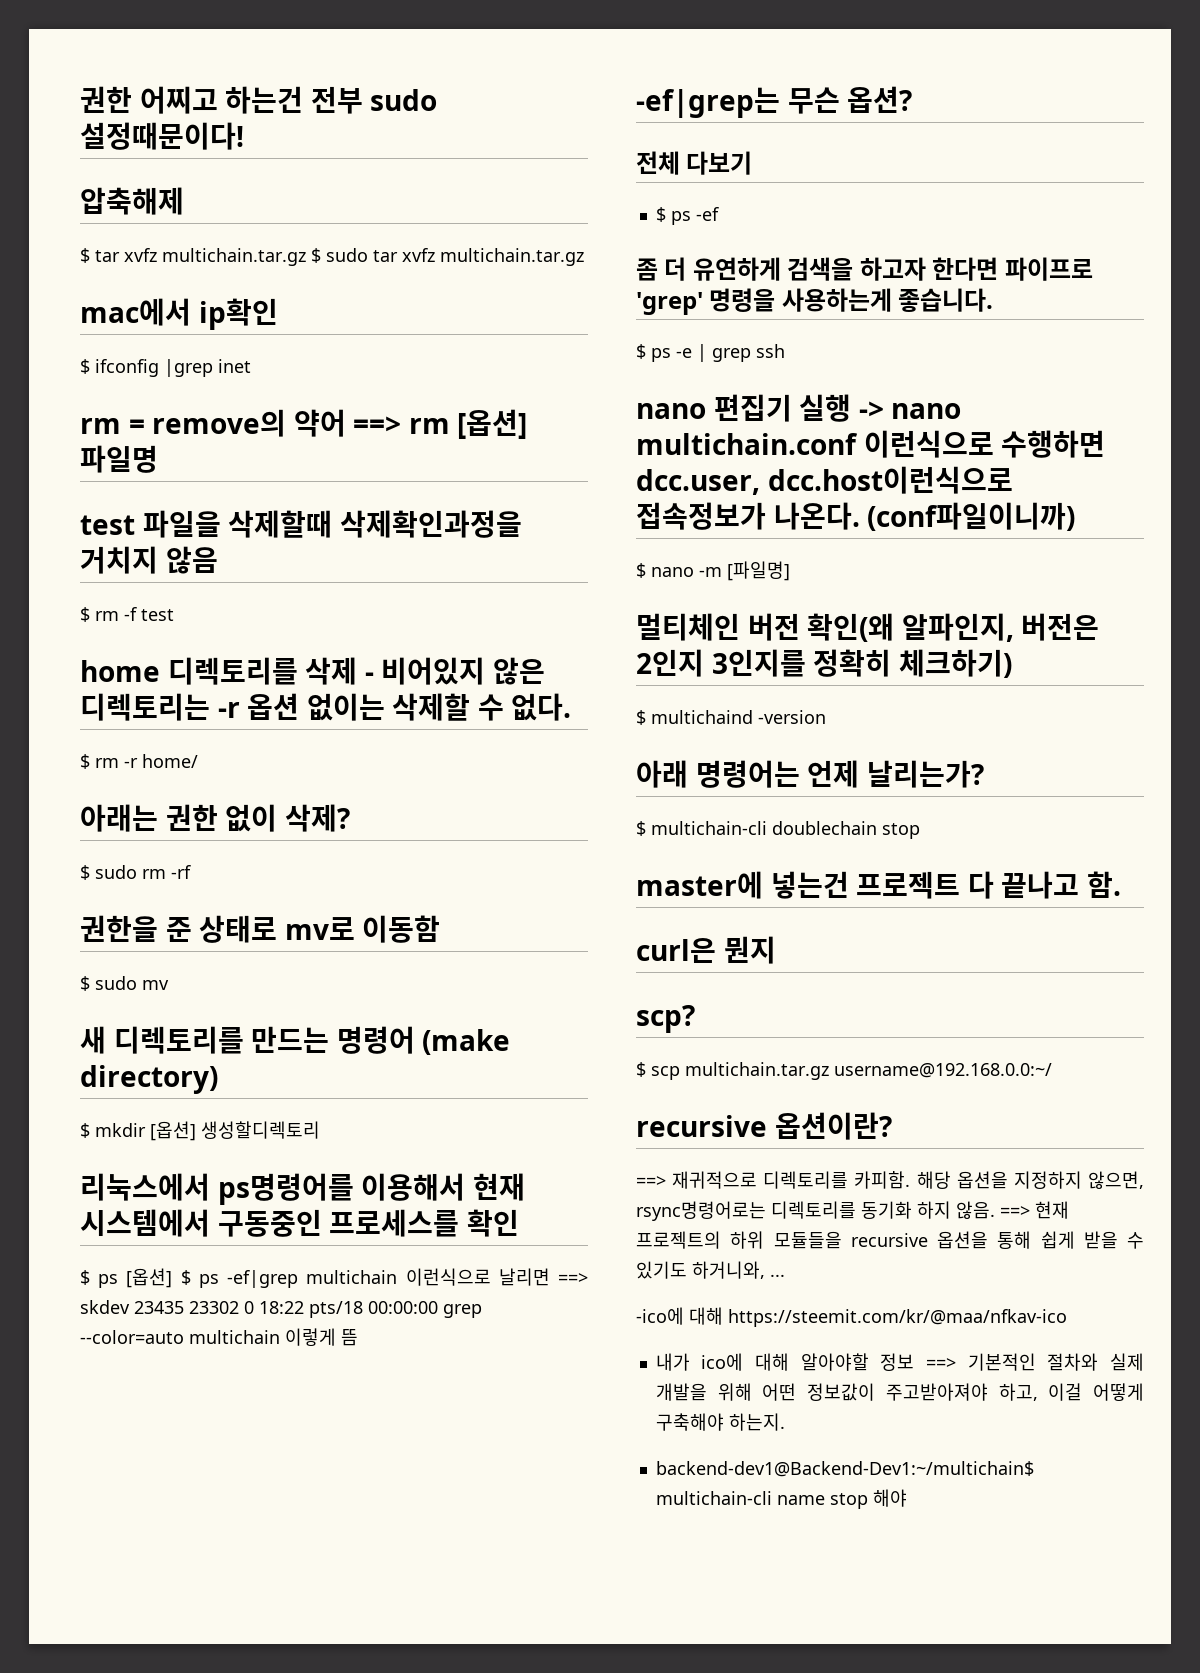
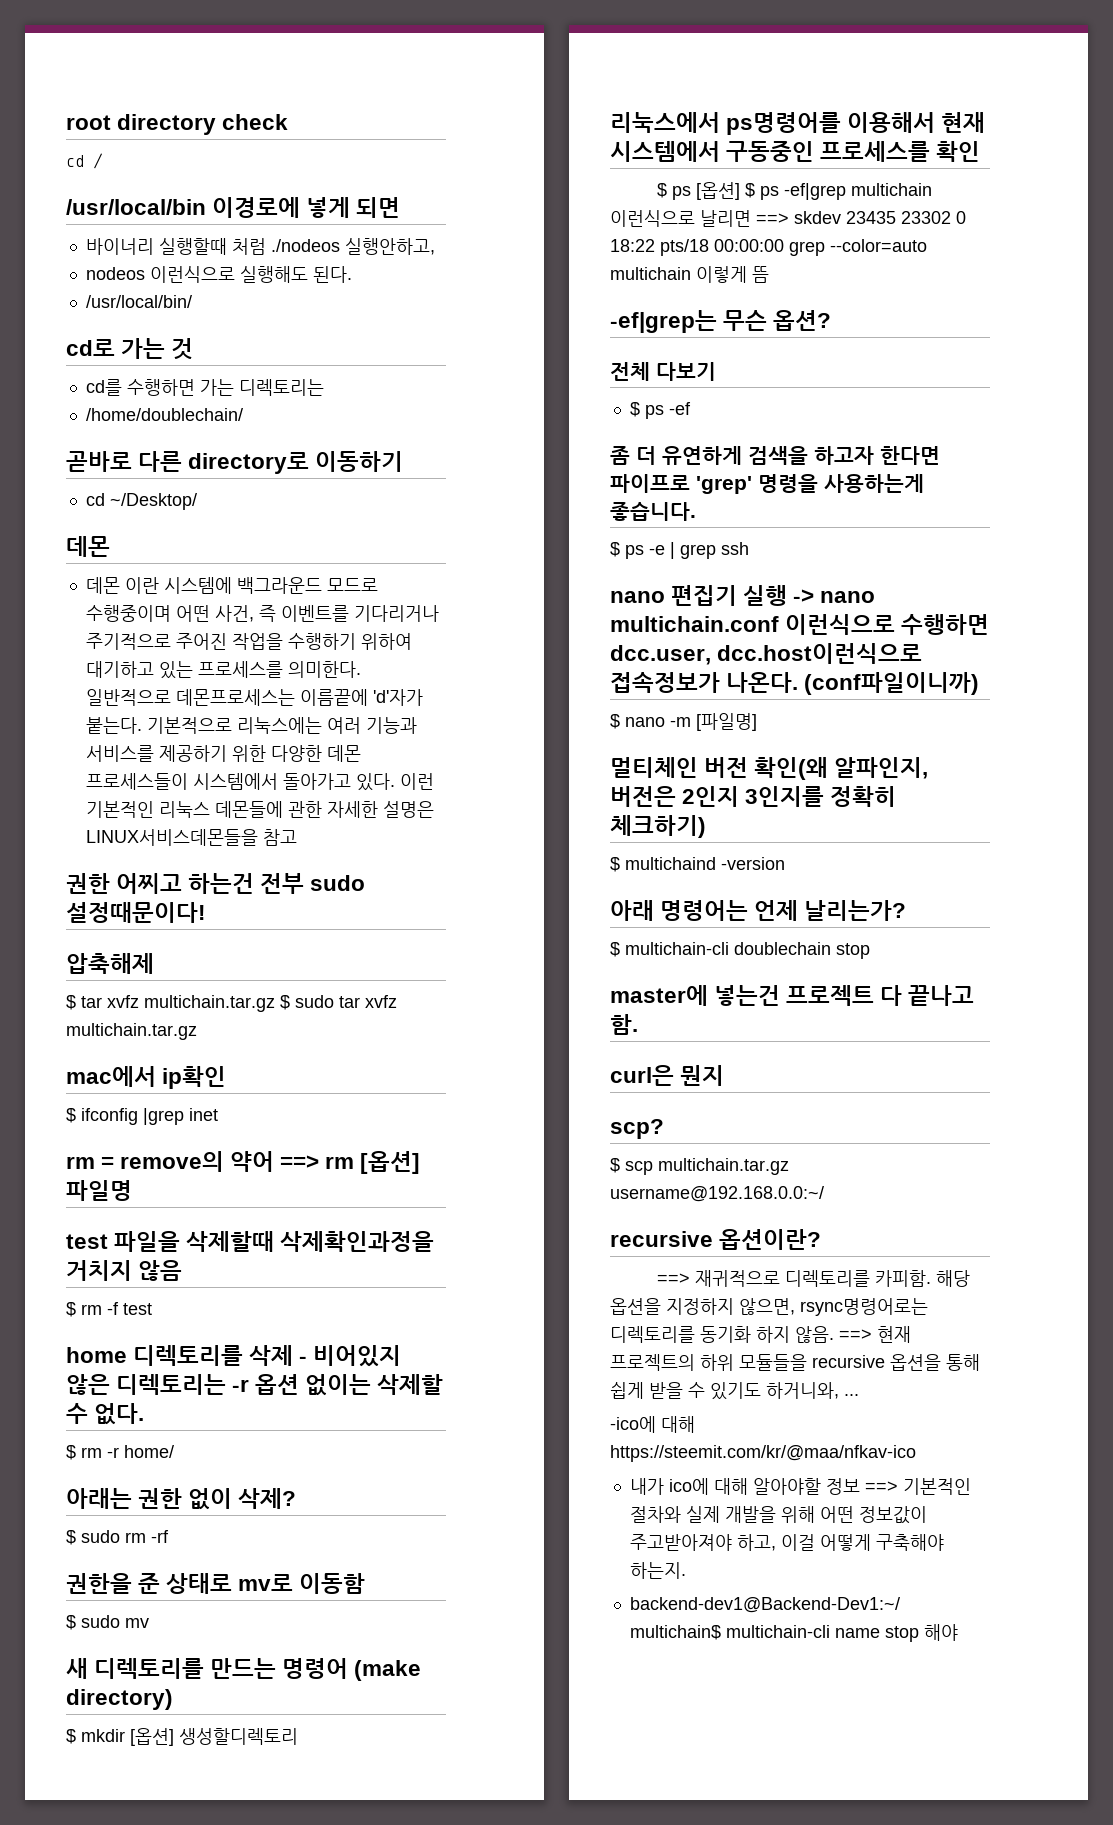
(80, 99) none -> [66,114,289,135] [66,153,103,169] [66,197,401,218] [85,238,435,255] [85,266,352,283] [85,295,192,308] [66,338,194,360] [85,379,324,396] [85,408,243,421] [66,451,404,474] [85,493,197,510] [66,536,110,557] [85,577,378,594] [85,605,439,622] [85,633,412,650] [85,661,361,679] [85,689,423,706] [85,717,417,734] [85,745,361,762] [85,773,434,791] [85,801,434,818] [85,829,297,846] root directory check // cd / // /usr/local/bin 이경로에 넣게 되면 // 바이너리 실행할때 처럼 ./nodeos 실행안하고, // nodeos 이런식으로 실행해도 된다. // /usr/local/bin/ // cd로 가는 것 // cd를 수행하면 가는 디렉토리는 // /home/doublechain/ // 곧바로 다른 directory로 이동하기 // cd ~/Desktop/ // 데몬 // 데몬 이란 시스템에 백그라운드 모드로 수행중이며 어떤 사건, 즉 이벤트를 기다리거나 주기적으로 주어진 작업을 수행하기 위하여 대기하고 있는 프로세스를 의미한다. 일반적으로 데몬프로세스는 이름끝에 'd'자가 붙는다. 기본적으로 리눅스에는 여러 기능과 서비스를 제공하기 위한 다양한 데몬 프로세스들이 시스템에서 돌아가고 있다. 이런 기본적인 리눅스 데몬들에 관한 자세한 설명은 LINUX서비스데몬들을 참고 //

